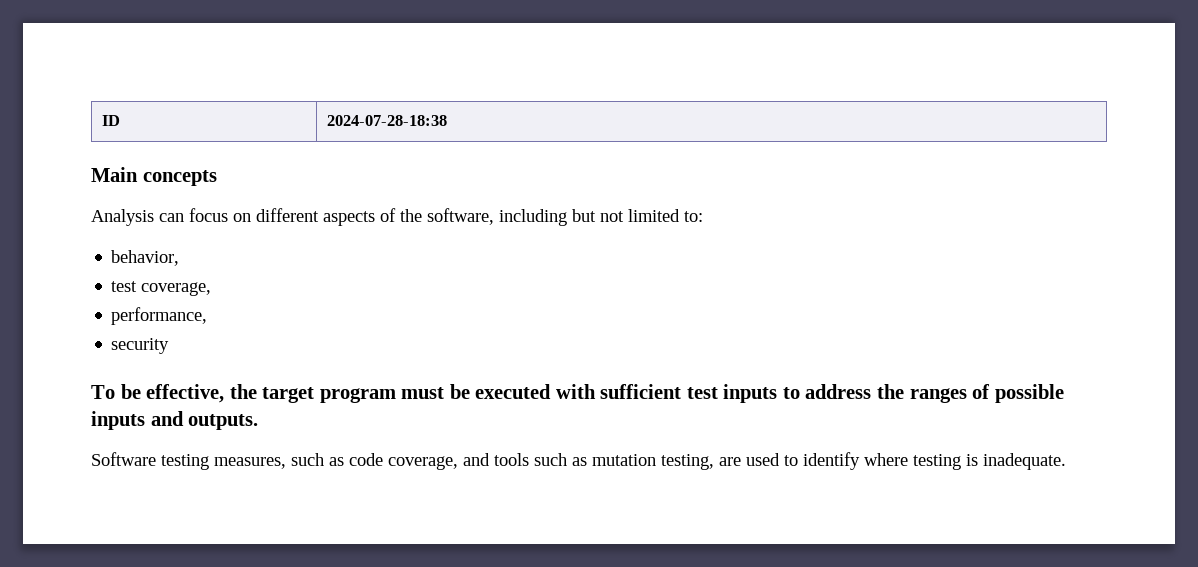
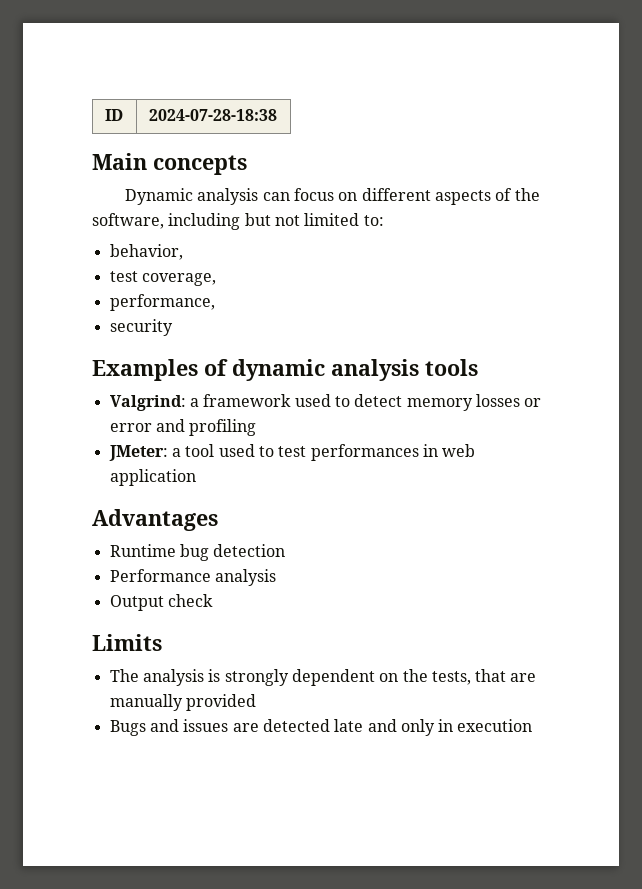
[91,209,154,226] Analysis -> [125,188,259,205] Dynamic analysis
[91,384,1064,403] [91,411,259,430] [91,452,1066,470] To be effective, the target program must be executed with sufficient test inputs to address the ranges of possible inputs and outputs. // Software testing measures, such as code coverage, and tools such as mutation testing, are used to identify where testing is inadequate. -> [92,359,478,381] [109,394,542,411] [109,419,257,436] [108,444,476,461] [109,469,196,486] [92,509,218,531] [109,544,286,561] [109,569,276,586] [109,594,213,611] [92,634,162,651] [109,669,537,686] [109,694,256,711] [109,719,533,736] Examples of dynamic analysis tools // Valgrind: a framework used to detect memory losses or error and profiling // JMeter: a tool used to test performances in web application // Advantages // Runtime bug detection // Performance analysis // Output check // Limits // The analysis is strongly dependent on the tests, that are manually provided // Bugs and issues are detected late and only in execution

